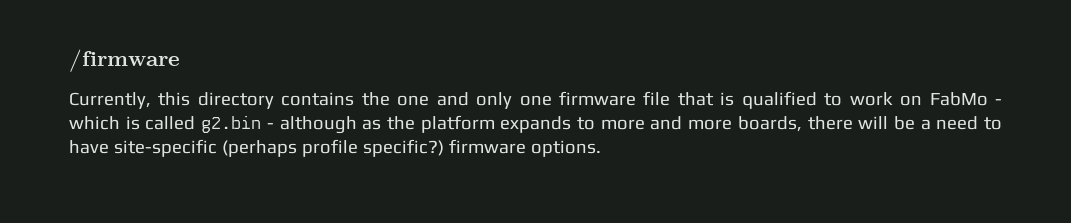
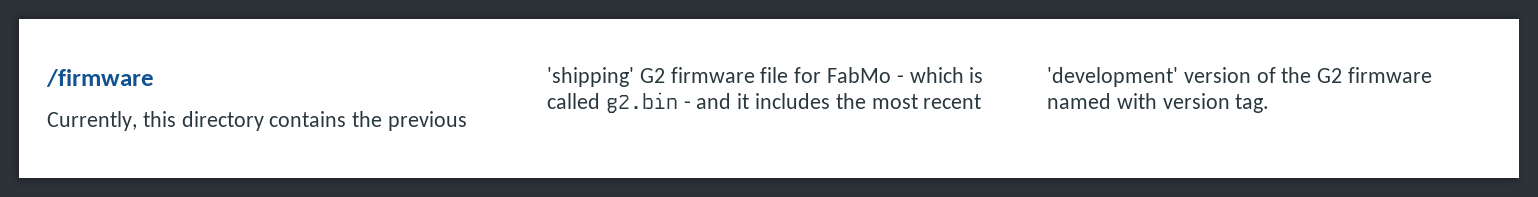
[397,91,923,109] one and only one firmware file that is qualified to work on -> [388,111,468,131] [547,67,822,87] previous 'shipping' G2 firmware file for
[279,115,1003,134] [69,139,601,157] although as the platform expands to more and more boards, there will be a need to have site-specific (perhaps profile specific?) firmware options. -> [696,93,982,109] [1047,67,1433,87] [1047,93,1270,113] and it includes the most recent 'development' version of the G2 firmware named with version tag.

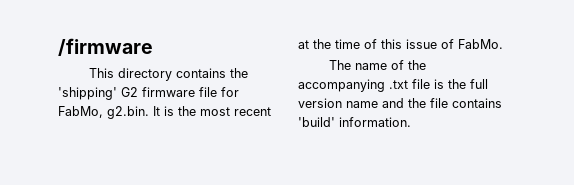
[47,111,176,131] Currently, this -> [88,68,114,78] This
[388,111,468,131] previous -> (248, 73) none
[827,67,984,83] [547,92,982,113] [1047,67,1433,87] [1047,93,1270,113] FabMo - which is called g2.bin - and it includes the most recent 'development' version of the G2 firmware named with version tag. -> [58,106,271,119] [298,39,503,49] [328,60,426,70] [298,79,488,92] [298,98,502,108] [298,117,411,127] FabMo, g2.bin. It is the most recent at the time of this issue of FabMo. // The name of the accompanying .txt file is the full version name and the file contains 'build' information.

